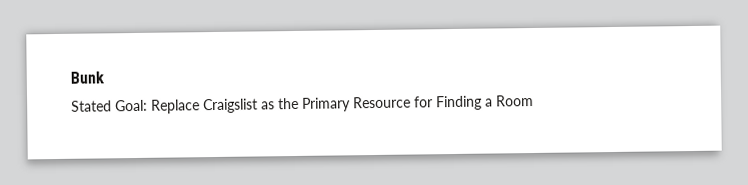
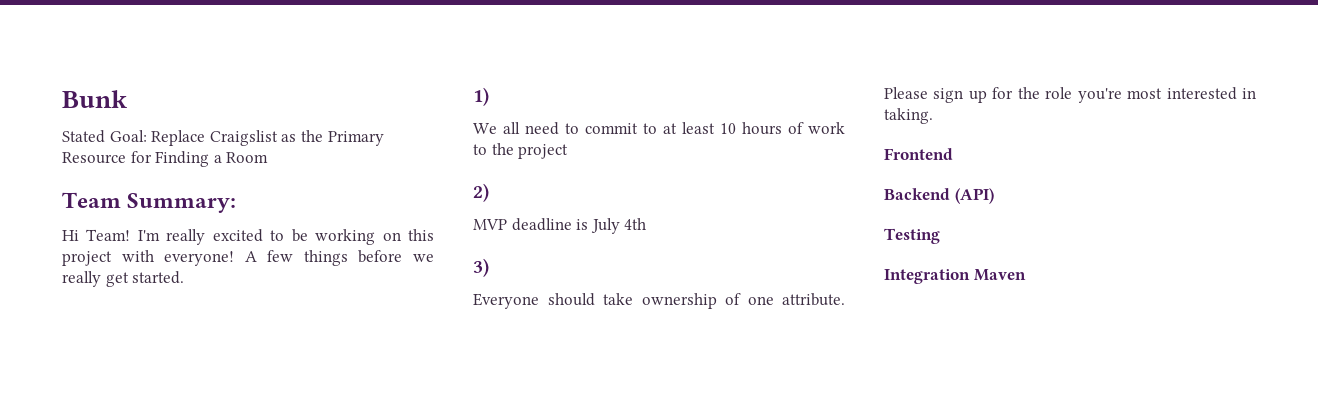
(534, 101) none -> [62,192,237,213] [62,229,435,245] [62,250,434,266] [62,271,185,287] [473,87,489,106] [473,122,845,135] [473,143,569,159] [473,183,489,202] [473,218,647,234] [473,258,489,277] [473,293,845,309] [884,87,1256,103] [884,108,933,124] [884,148,953,160] [884,188,994,204] [884,228,940,244] [884,269,1026,284] // Team Summary: // Hi Team! I'm really excited to be working on this project with everyone! A few things before we really get started. // 1) // We all need to commit to at least 10 hours of work to the project // 2) // MVP deadline is July 4th // 3) // Everyone should take ownership of one attribute. Please sign up for the role you're most interested in taking. // Frontend // Backend (API) // Testing // Integration Maven

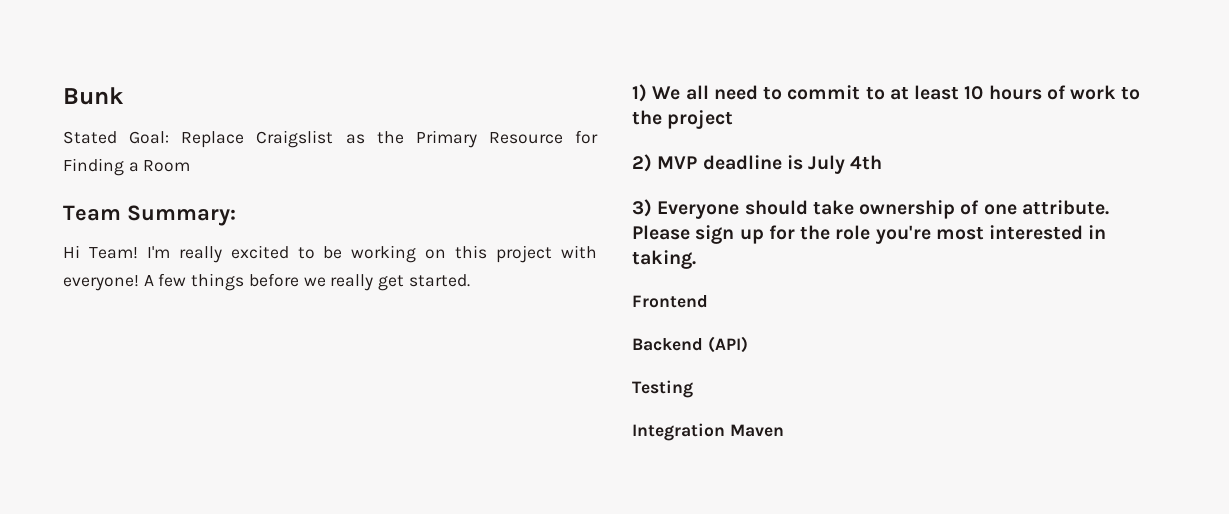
(489, 96) // -> (647, 93) none
(489, 192) // -> (652, 163) none
(489, 267) // -> (652, 208) none

